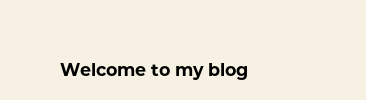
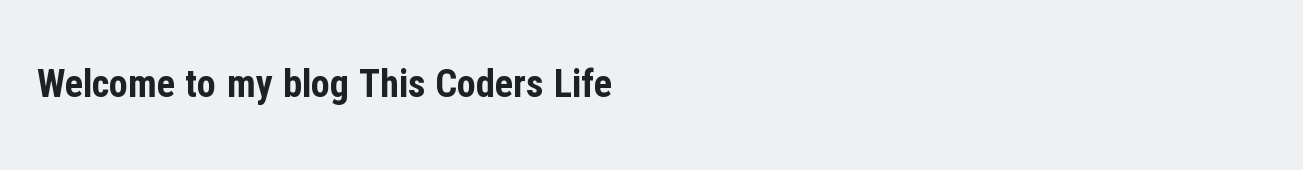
(248, 71) none -> [359,67,612,97] This Coders Life

